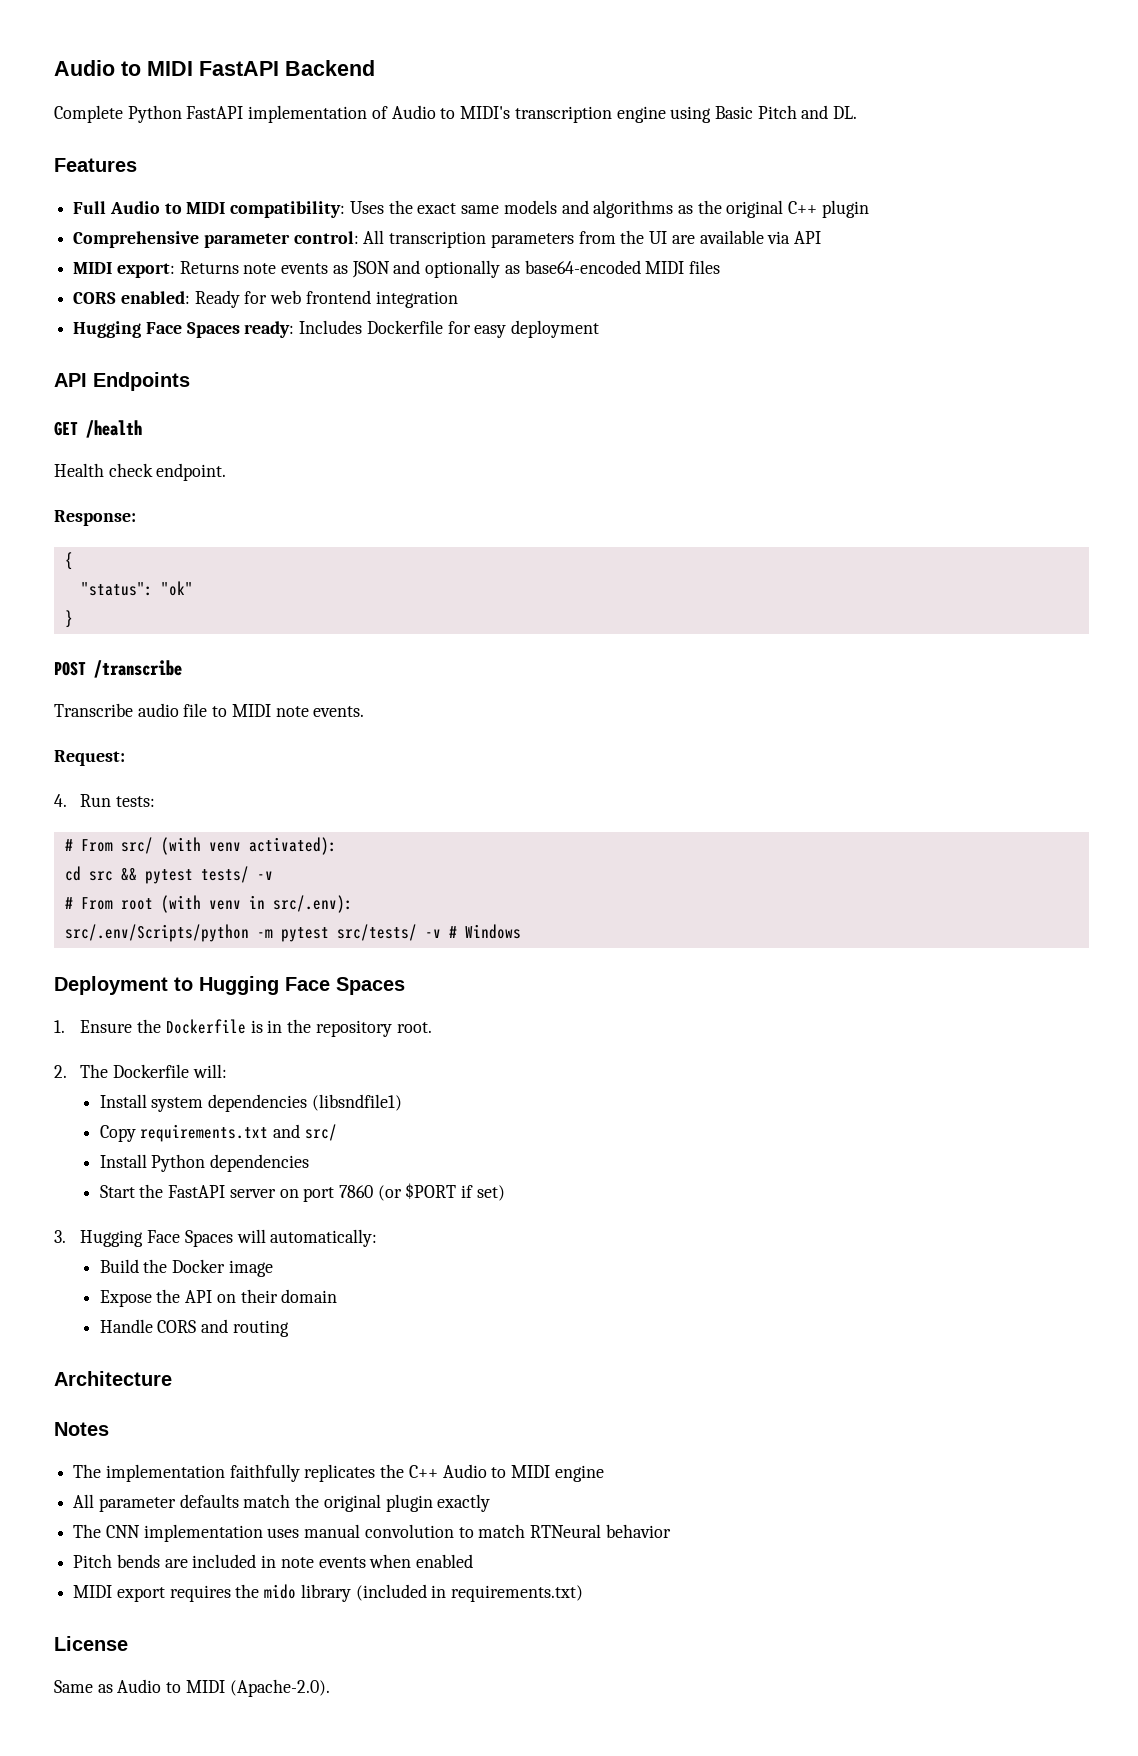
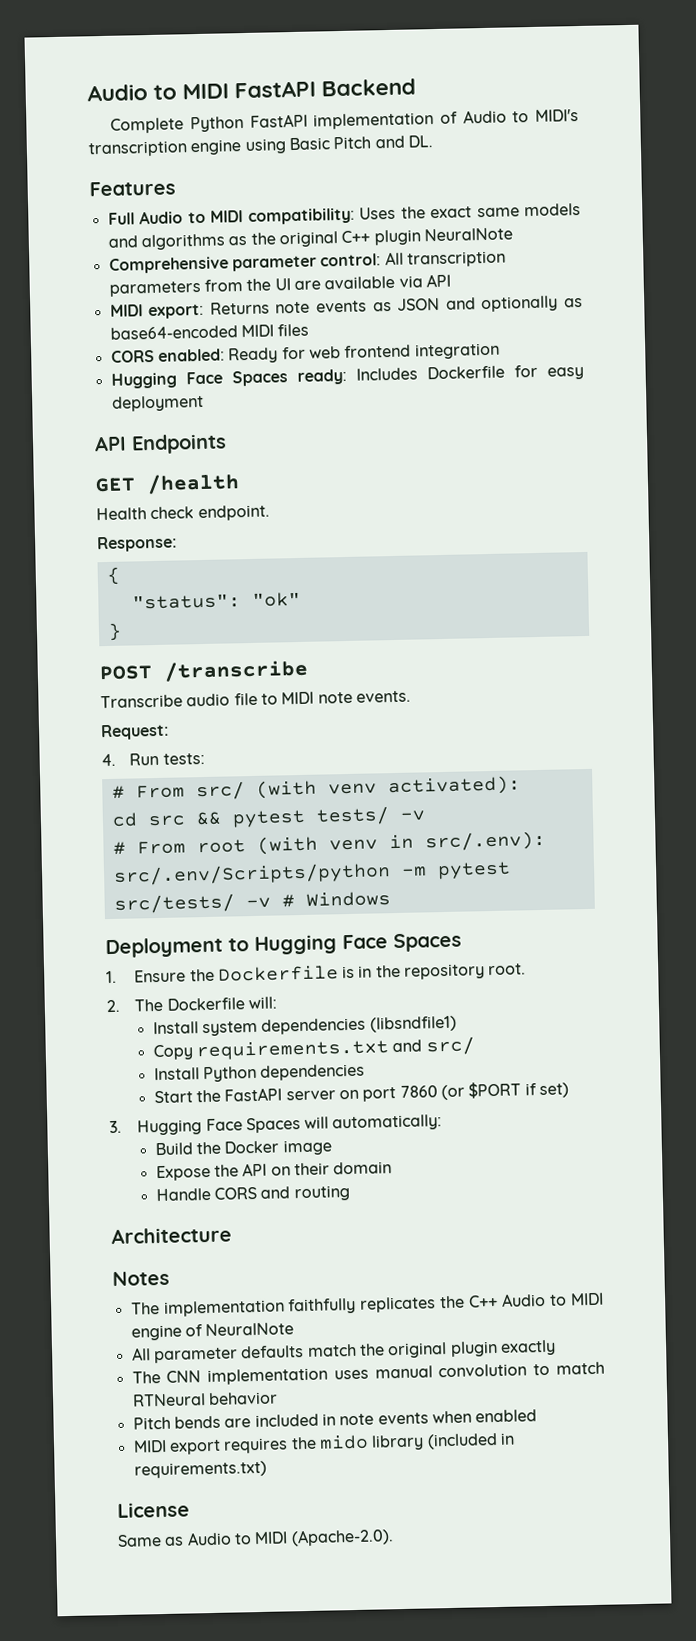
(869, 209) none -> [423,227,513,242] NeuralNote
(604, 1473) none -> [184,1322,295,1337] of NeuralNote

